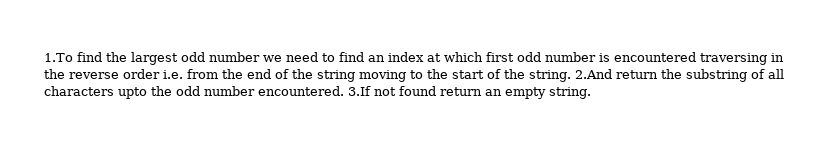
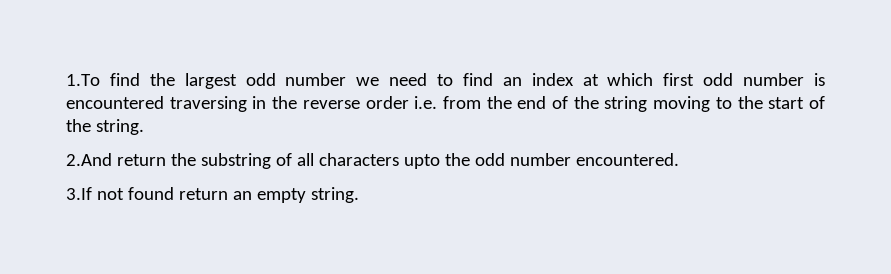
(571, 76) none -> (144, 127) //
(344, 91) none -> (679, 159) //

